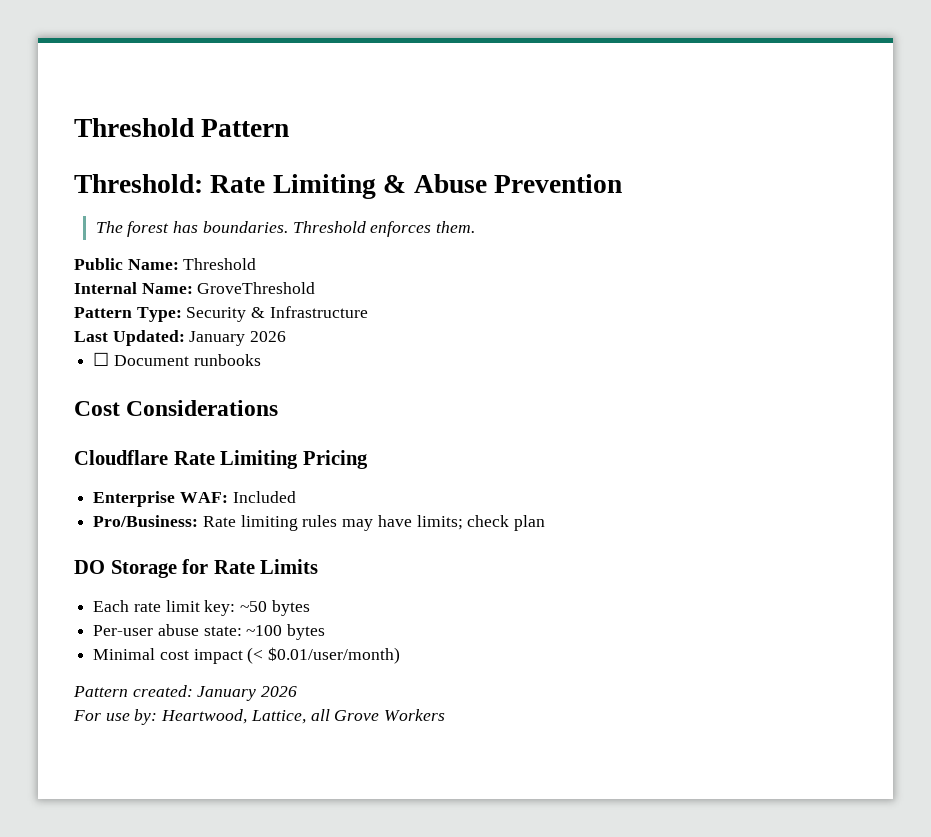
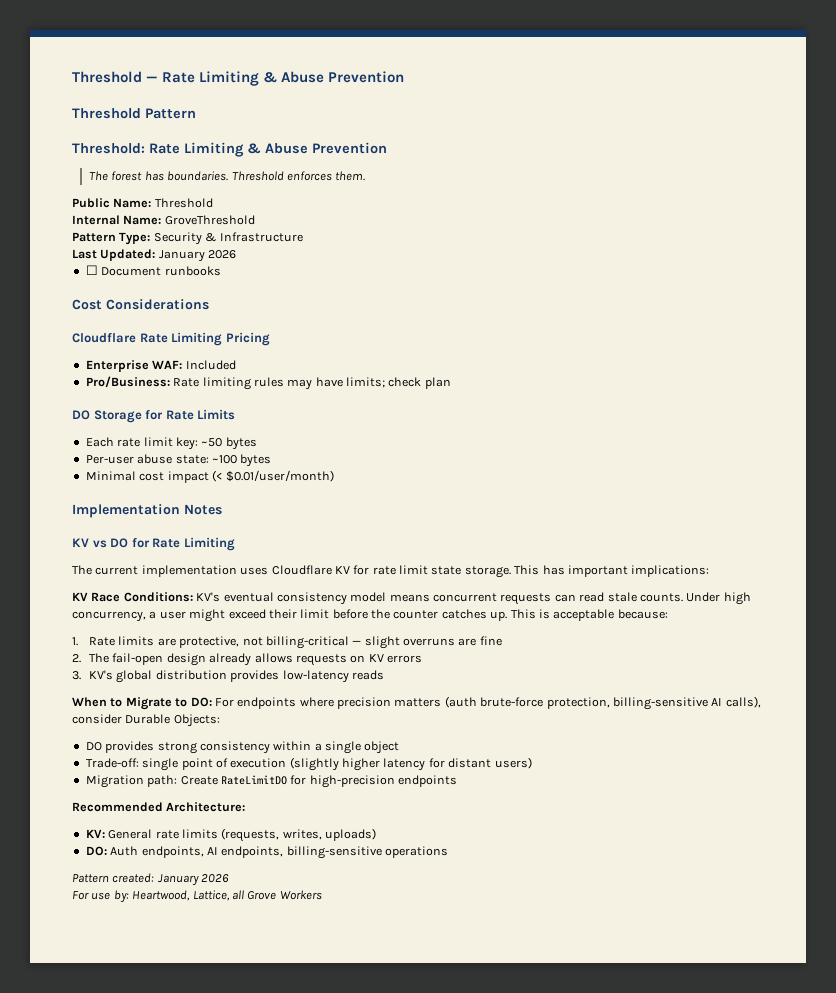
[74,118,194,137] Threshold -> [72,71,405,86] [72,108,141,119] Threshold — Rate Limiting & Abuse Prevention // Threshold
(401, 655) none -> [72,504,222,518] [72,537,235,551] [72,565,710,578] [72,592,751,605] [72,609,668,622] [72,636,502,649] [72,653,423,666] [72,670,384,683] [72,696,761,710] [72,714,220,727] [85,741,400,754] [85,757,532,771] [85,775,457,788] [72,802,246,812] [85,828,376,842] [85,846,448,859] // Implementation Notes // KV vs DO for Rate Limiting // The current implementation uses Cloudflare KV for rate limit state storage. This has important implications: // KV Race Conditions: KV's eventual consistency model means concurrent requests can read stale counts. Under high concurrency, a user might exceed their limit before the counter catches up. This is acceptable because: // 1. Rate limits are protective, not billing-critical — slight overruns are fine // 2. The fail-open design already allows requests on KV errors // 3. KV's global distribution provides low-latency reads // When to Migrate to DO: For endpoints where precision matters (auth brute-force protection, billing-sensitive AI calls), consider Durable Objects: // DO provides strong consistency within a single object // Trade-off: single point of execution (slightly higher latency for distant users) // Migration path: Create RateLimitDO for high-precision endpoints // Recommended Architecture: // KV: General rate limits (requests, writes, uploads) // DO: Auth endpoints, AI endpoints, billing-sensitive operations

